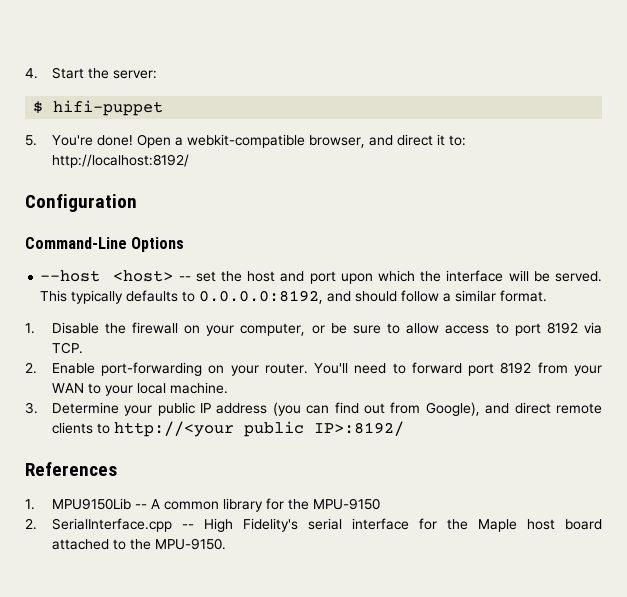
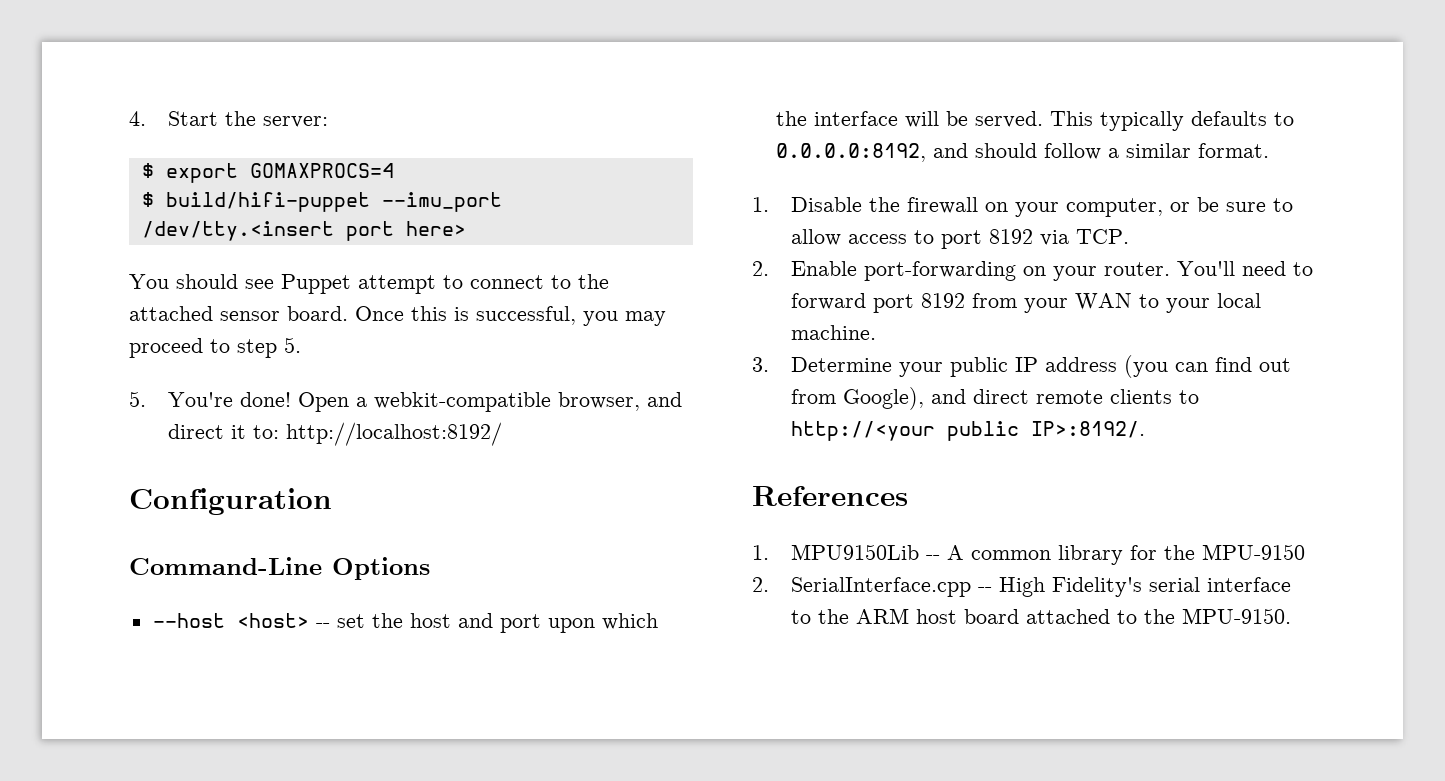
[53,100,164,116] hifi-puppet -> [165,163,394,183] [141,192,502,212] [141,221,466,241] [129,274,609,294] [129,306,666,326] [129,337,301,358] export GOMAXPROCS=4 // $ build/hifi-puppet --imu_port /dev/tty.<insert port here> // You should see Puppet attempt to connect to the attached sensor board. Once this is successful, you may proceed to step 5.
[313,421,404,436] IP>:8192/ -> [1031,421,1146,438] IP>:8192/.
[418,518,517,532] for the Maple -> [791,608,910,624] to the ARM

